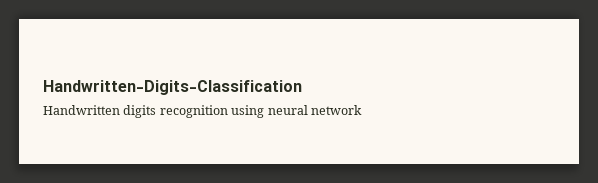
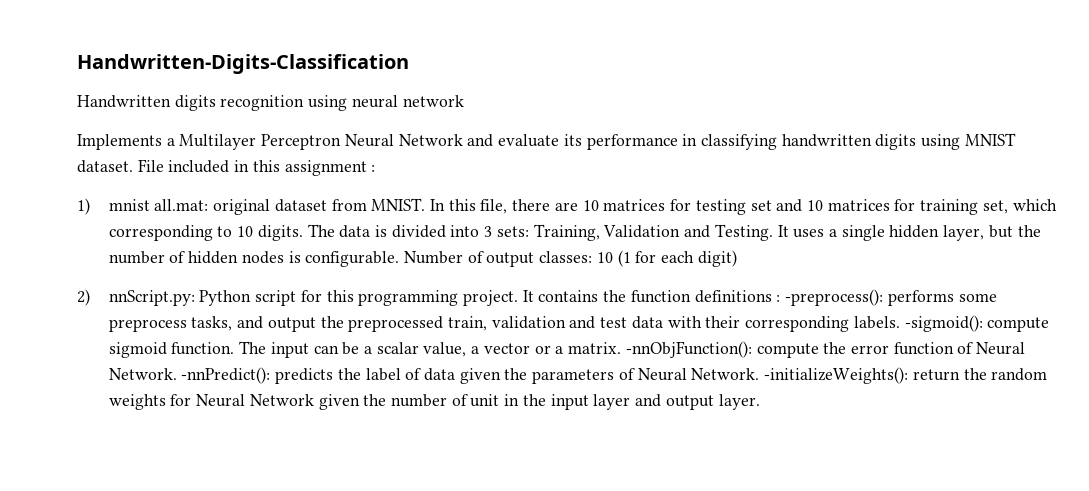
(362, 110) none -> [77,133,1016,150] [77,159,376,176] [77,198,1057,215] [108,224,1041,241] [108,250,737,267] [77,289,997,306] [108,315,1050,332] [108,341,1026,358] [108,367,1048,384] [108,394,760,410] // Implements a Multilayer Perceptron Neural Network and evaluate its performance in classifying handwritten digits using MNIST dataset. File included in this assignment : // 1) mnist all.mat: original dataset from MNIST. In this file, there are 10 matrices for testing set and 10 matrices for training set, which corresponding to 10 digits. The data is divided into 3 sets: Training, Validation and Testing. It uses a single hidden layer, but the number of hidden nodes is configurable. Number of output classes: 10 (1 for each digit) // 2) nnScript.py: Python script for this programming project. It contains the function definitions : -preprocess(): performs some preprocess tasks, and output the preprocessed train, validation and test data with their corresponding labels. -sigmoid(): compute sigmoid function. The input can be a scalar value, a vector or a matrix. -nnObjFunction(): compute the error function of Neural Network. -nnPredict(): predicts the label of data given the parameters of Neural Network. -initializeWeights(): return the random weights for Neural Network given the number of unit in the input layer and output layer.

